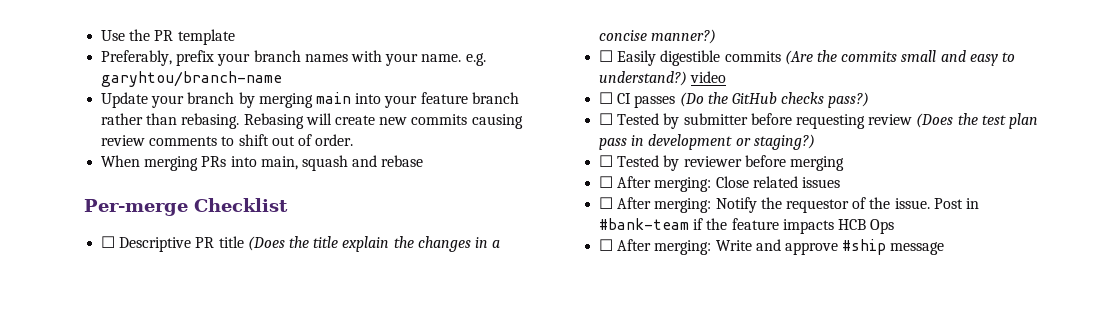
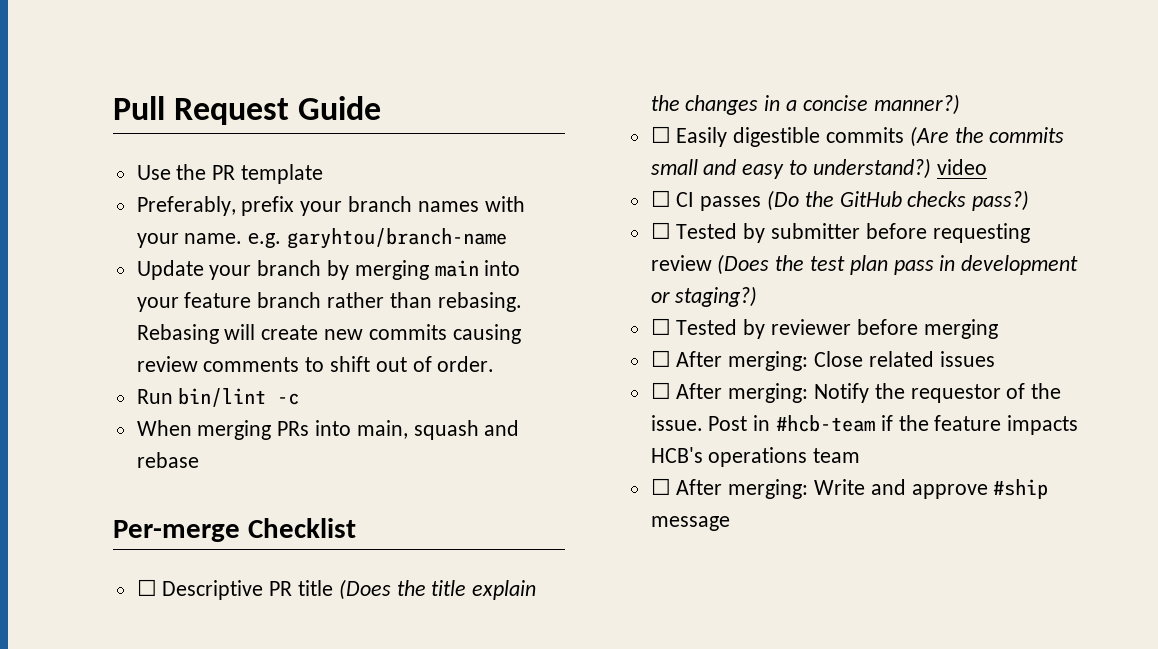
(101, 35) none -> [113,96,382,125] Pull Request Guide //
(354, 140) none -> [136,388,300,407] // Run bin/lint -c
[599,218,690,230] #bank-team -> [776,415,876,432] #hcb-team
[837,219,895,234] HCB Ops -> [650,447,861,467] HCB's operations team

